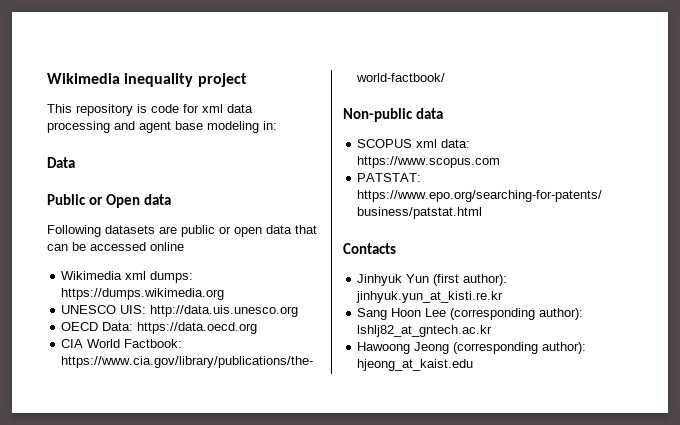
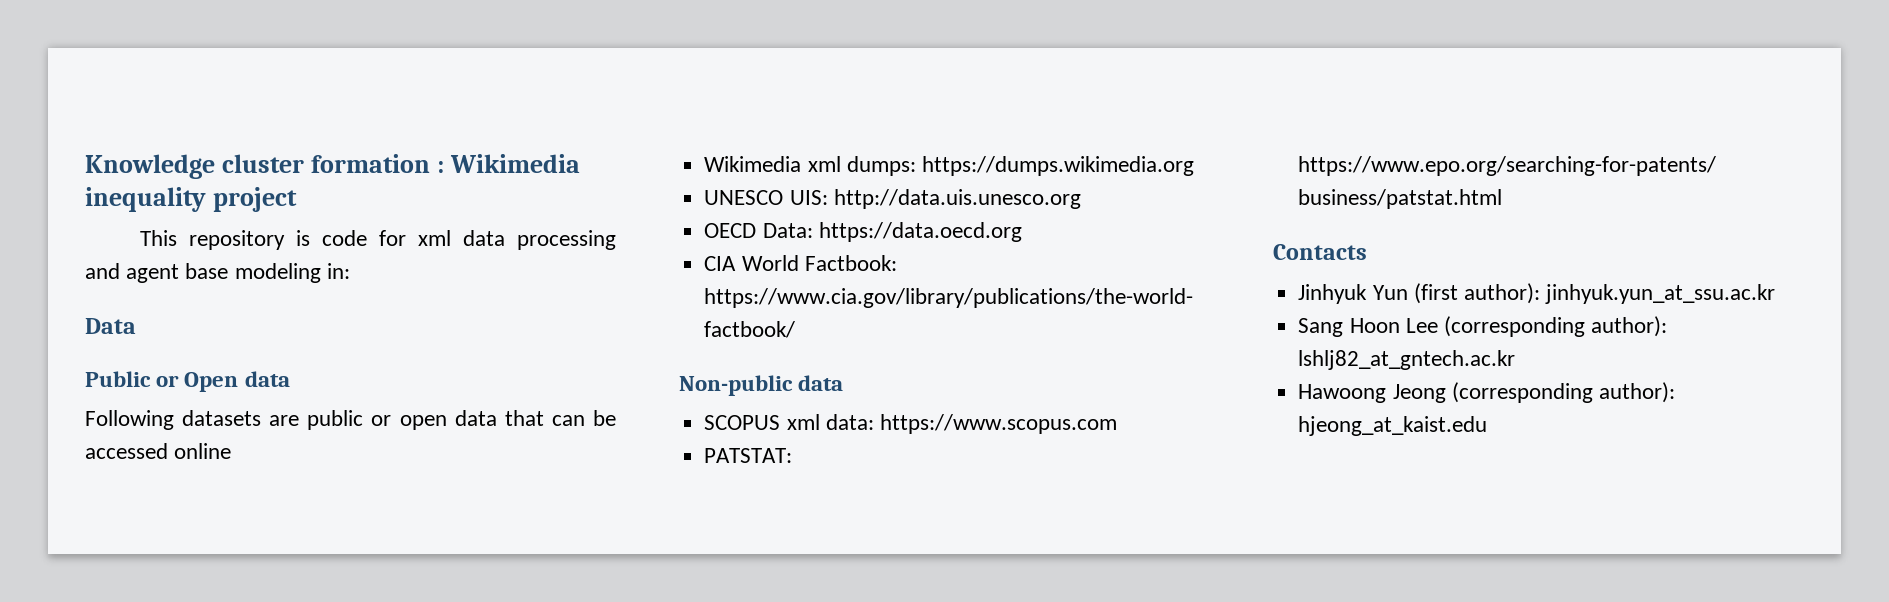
(47, 78) none -> [85,154,444,179] Knowledge cluster formation :
[356,291,504,303] jinhyuk.yun_at_kisti.re.kr -> [1545,284,1776,304] jinhyuk.yun_at_ssu.ac.kr

